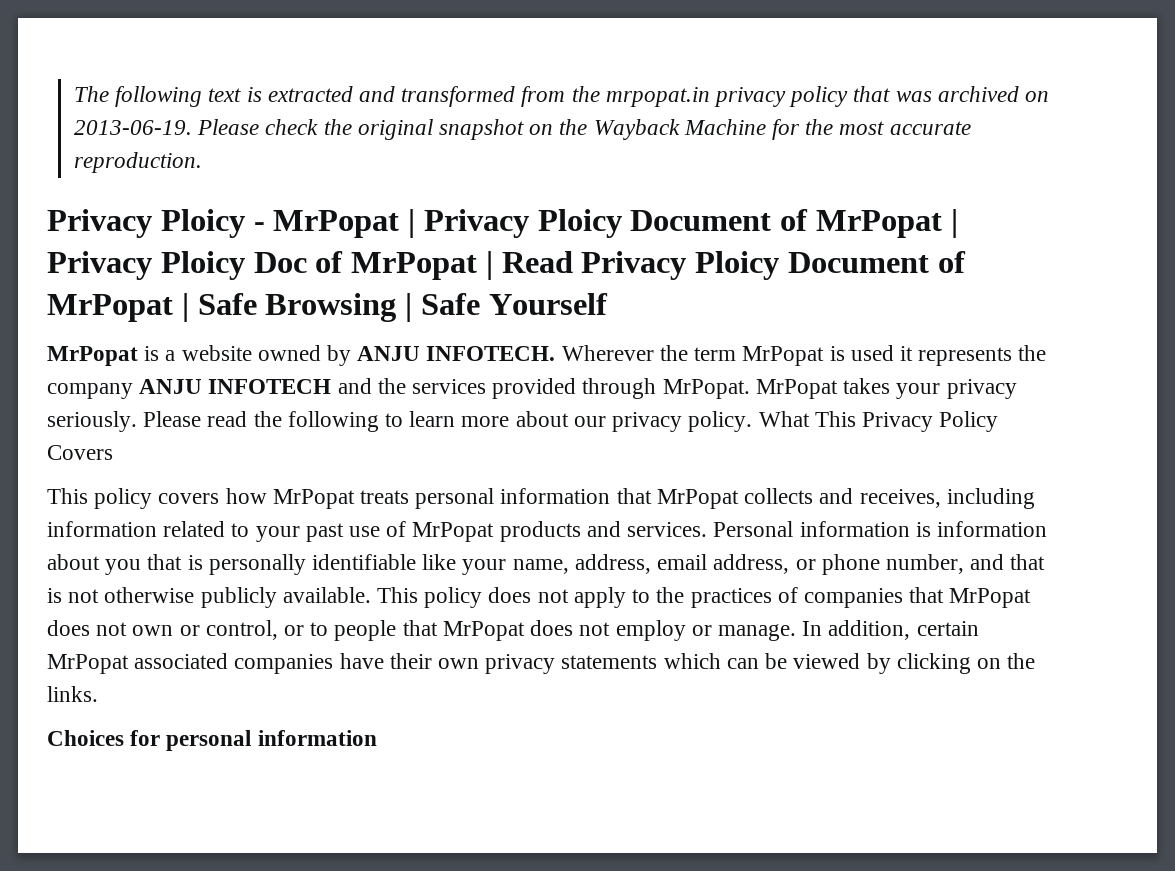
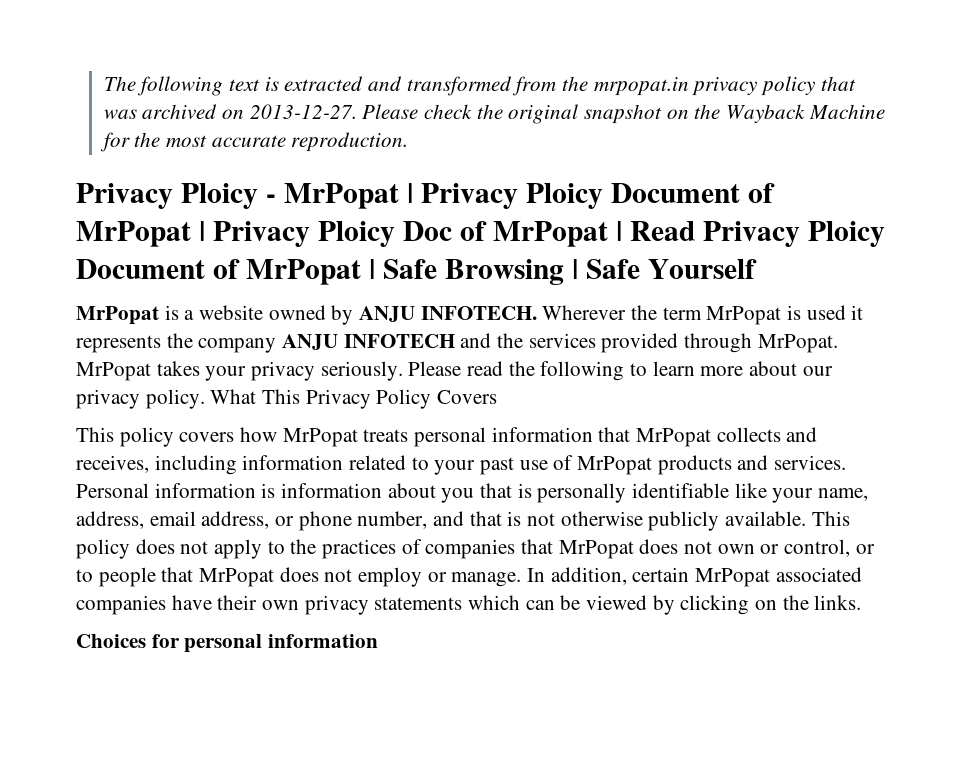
[73,120,192,135] 2013-06-19. -> [249,104,357,119] 2013-12-27.

